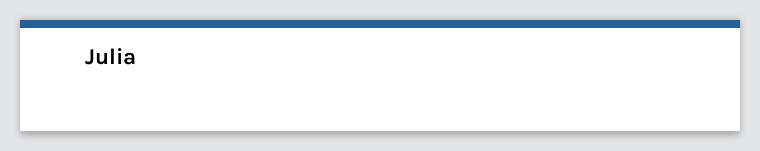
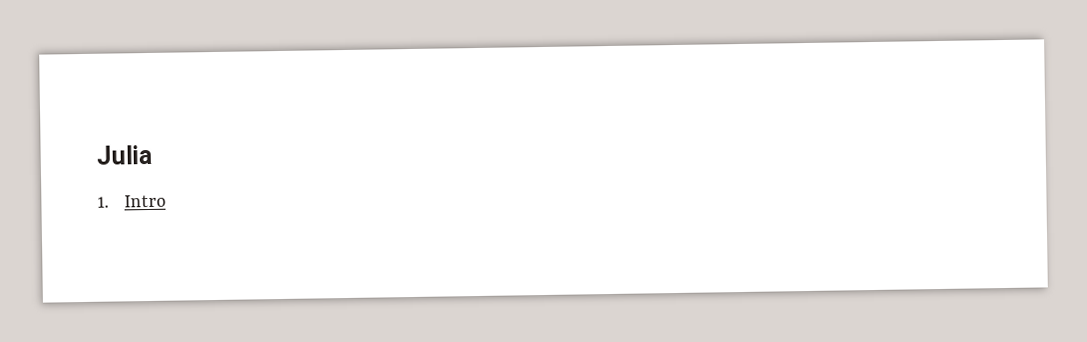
(136, 56) none -> [97,194,167,208] // 1. Intro

